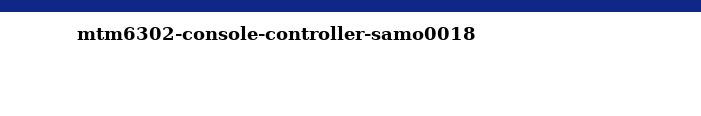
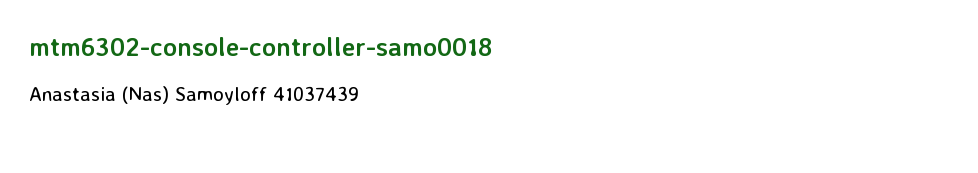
(476, 33) none -> [29,86,359,105] // Anastasia (Nas) Samoyloff 41037439

